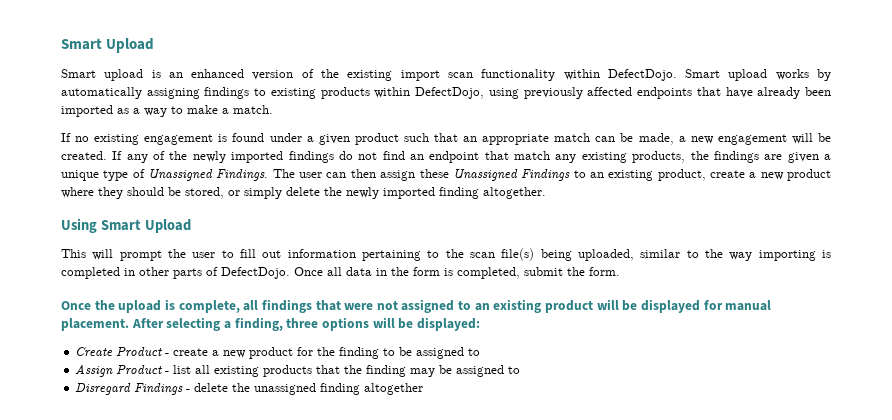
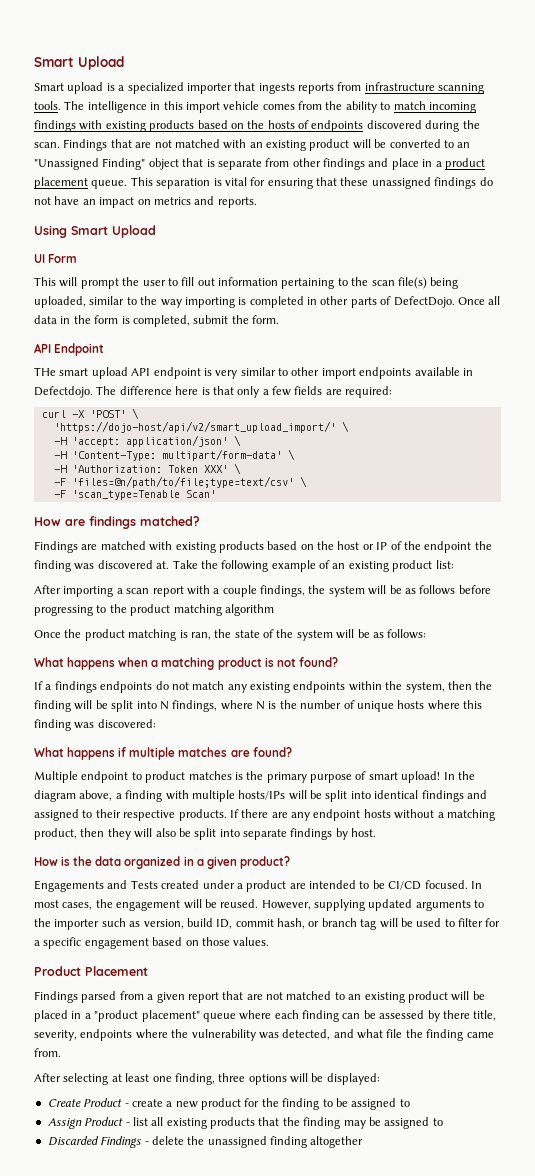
[168,69,831,81] [61,87,832,99] [61,105,273,117] [61,133,832,145] [61,151,832,163] [61,169,832,181] [61,187,546,199] an enhanced version of the existing import scan functionality within DefectDojo. Smart upload works by automatically assigning findings to existing products within DefectDojo, using previously affected endpoints that have already been imported as a way to make a match. // If no existing engagement is found under a given product such that an appropriate match can be made, a new engagement will be created. If any of the newly imported findings do not find an endpoint that match any existing products, the findings are given a unique type of Unassigned Findings. The user can then assign these Unassigned Findings to an existing product, create a new product where they should be stored, or simply delete the newly imported finding altogether. -> [118,82,485,94] [34,101,476,113] [34,120,480,132] [34,139,471,151] [34,158,485,170] [34,177,493,189] [34,196,257,208] a specialized importer that ingests reports from infrastructure scanning tools. The intelligence in this import vehicle comes from the ability to match incoming findings with existing products based on the hosts of endpoints discovered during the scan. Findings that are not matched with an existing product will be converted to an "Unassigned Finding" object that is separate from other findings and place in a product placement queue. This separation is vital for ensuring that these unassigned findings do not have an impact on metrics and reports.
(191, 226) none -> [34,254,78,263] // UI Form
[61,299,455,313] Once the upload is complete, all findings that were not assigned -> [34,343,105,356] [34,367,473,379] [34,386,393,398] [41,408,139,419] [53,421,349,433] [53,435,241,447] [53,449,295,461] [53,463,241,474] [53,476,307,488] [53,490,216,500] [34,516,200,529] [34,541,492,553] [34,560,454,572] [34,585,491,597] [34,604,274,616] [34,629,427,641] [34,657,338,670] [34,681,493,693] [34,700,482,712] [34,719,156,731] [34,747,292,760] [34,771,475,783] [34,790,487,802] [34,809,495,821] [34,828,377,840] [34,856,290,869] [34,880,482,892] [34,899,485,911] [34,918,501,930] [34,937,270,949] [34,966,148,976] [34,991,332,1003] API Endpoint // THe smart upload API endpoint is very similar to other import endpoints available in Defectdojo. The difference here is that only a few fields are required: // curl -X 'POST' \ // 'https://dojo-host/api/v2/smart_upload_import/' \ // -H 'accept: application/json' \ // -H 'Content-Type: multipart/form-data' \ // -H 'Authorization: Token XXX' \ // -F 'files=@n/path/to/file;type=text/csv' \ // -F 'scan_type=Tenable Scan' // How are findings matched? // Findings are matched with existing products based on the host or IP of the endpoint the finding was discovered at. Take the following example of an existing product list: // After importing a scan report with a couple findings, the system will be as follows before progressing to the product matching algorithm // Once the product matching is ran, the state of the system will be as follows: // What happens when a matching product is not found? // If a findings endpoints do not match any existing endpoints within the system, then the finding will be split into N findings, where N is the number of unique hosts where this finding was discovered: // What happens if multiple matches are found? // Multiple endpoint to product matches is the primary purpose of smart upload! In the diagram above, a finding with multiple hosts/IPs will be split into identical findings and assigned to their respective products. If there are any endpoint hosts without a matching product, then they will also be split into separate findings by host. // How is the data organized in a given product? // Engagements and Tests created under a product are intended to be CI/CD focused. In most cases, the engagement will be reused. However, supplying updated arguments to the importer such as version, build ID, commit hash, or branch tag will be used to filter for a specific engagement based on those values. // Product Placement // Findings parsed from a given report that are not matched
[640,299,772,313] [61,317,231,331] displayed for manual placement. After selecting a -> [34,1010,497,1022] [34,1029,494,1041] [34,1048,61,1057] [34,1073,172,1085] placed in a "product placement" queue where each finding can be assessed by there title, severity, endpoints where the vulnerability was detected, and what file the finding came from. // After selecting at least one
[75,383,132,395] Disregard -> [47,1136,99,1146] Discarded

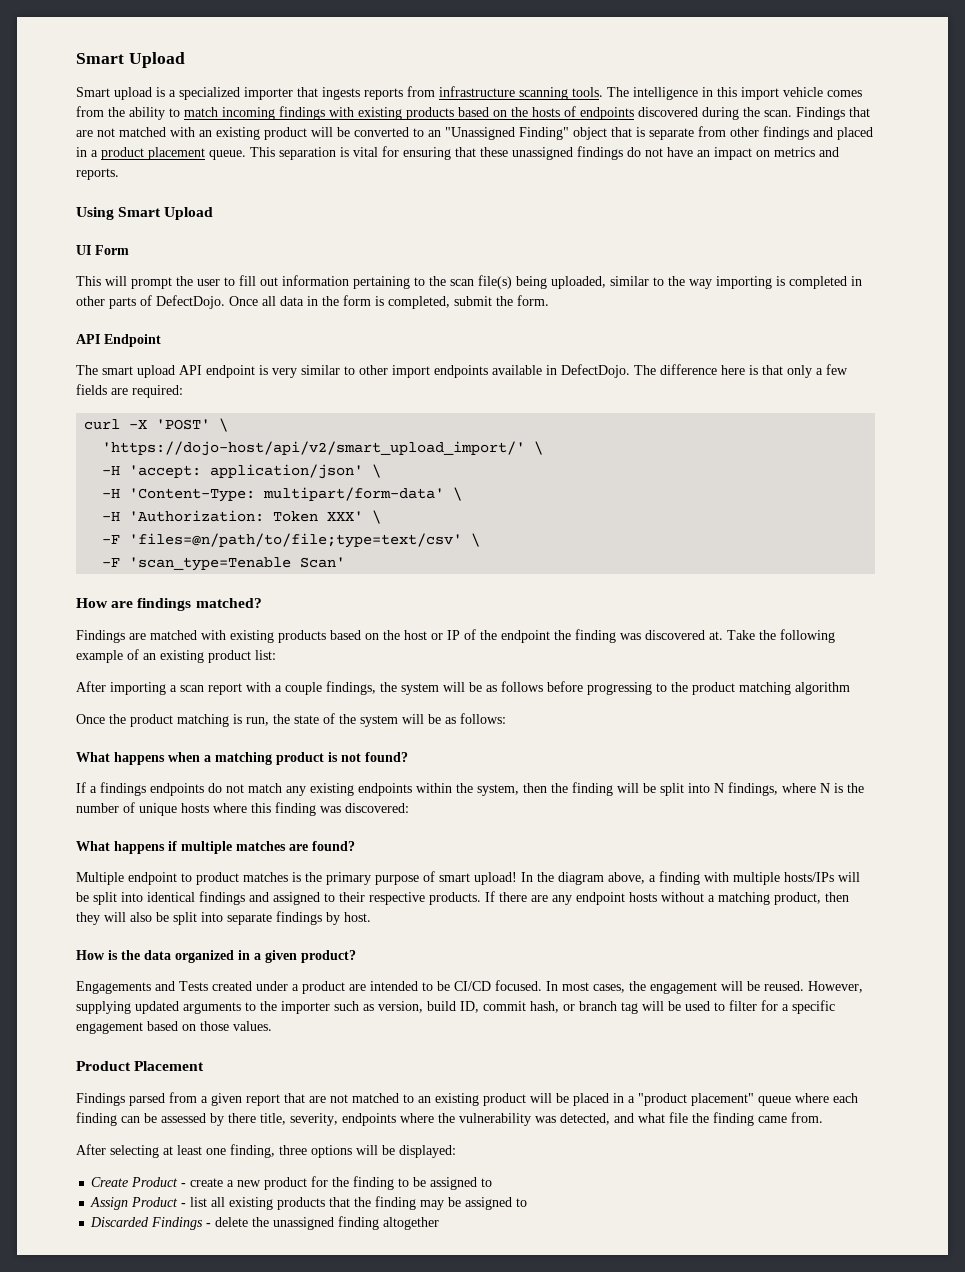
[391,158,419,170] place -> [837,127,873,140] placed
[34,367,56,376] THe -> [76,365,98,375] The
[34,386,93,398] Defectdojo. -> [561,364,630,378] DefectDojo.
[190,632,211,640] ran, -> [246,717,269,726] run,

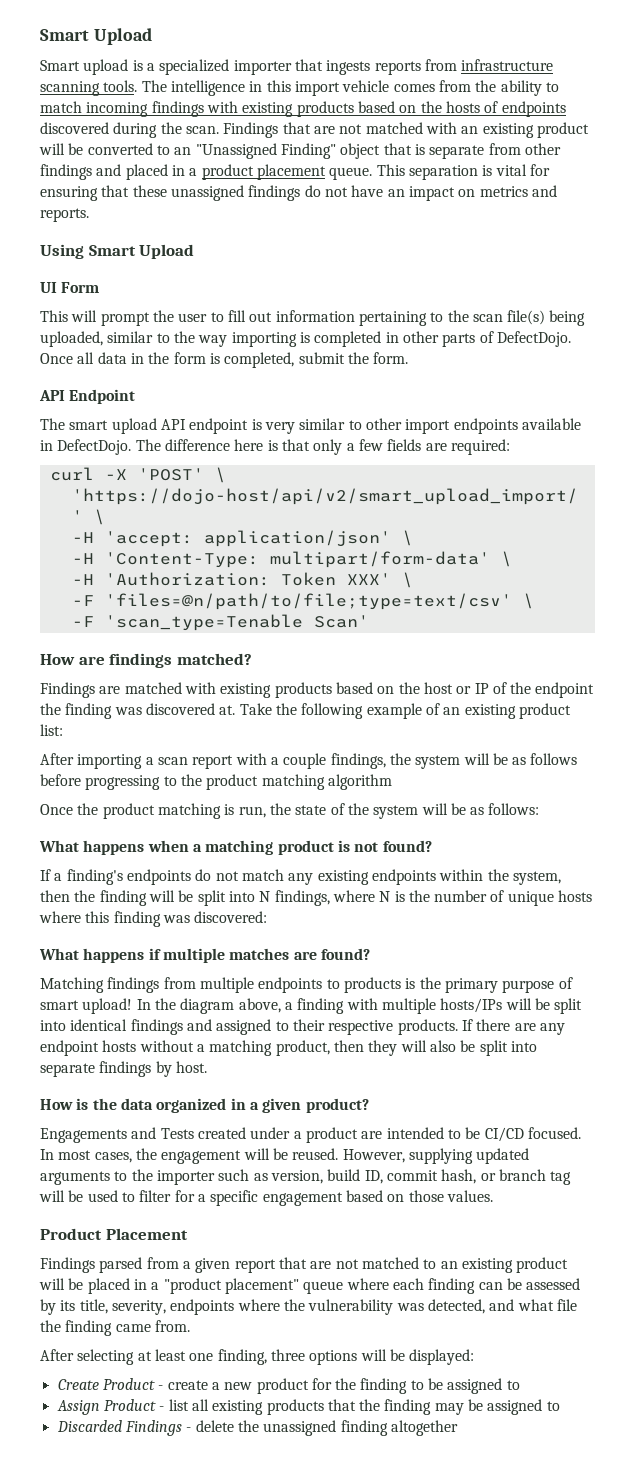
[100,782,146,796] findings -> [66,869,123,885] finding's
[76,872,288,885] Multiple endpoint to product matches -> [40,977,401,993] Matching findings from multiple endpoints to products
[228,1113,256,1123] there -> [60,1300,76,1311] its

